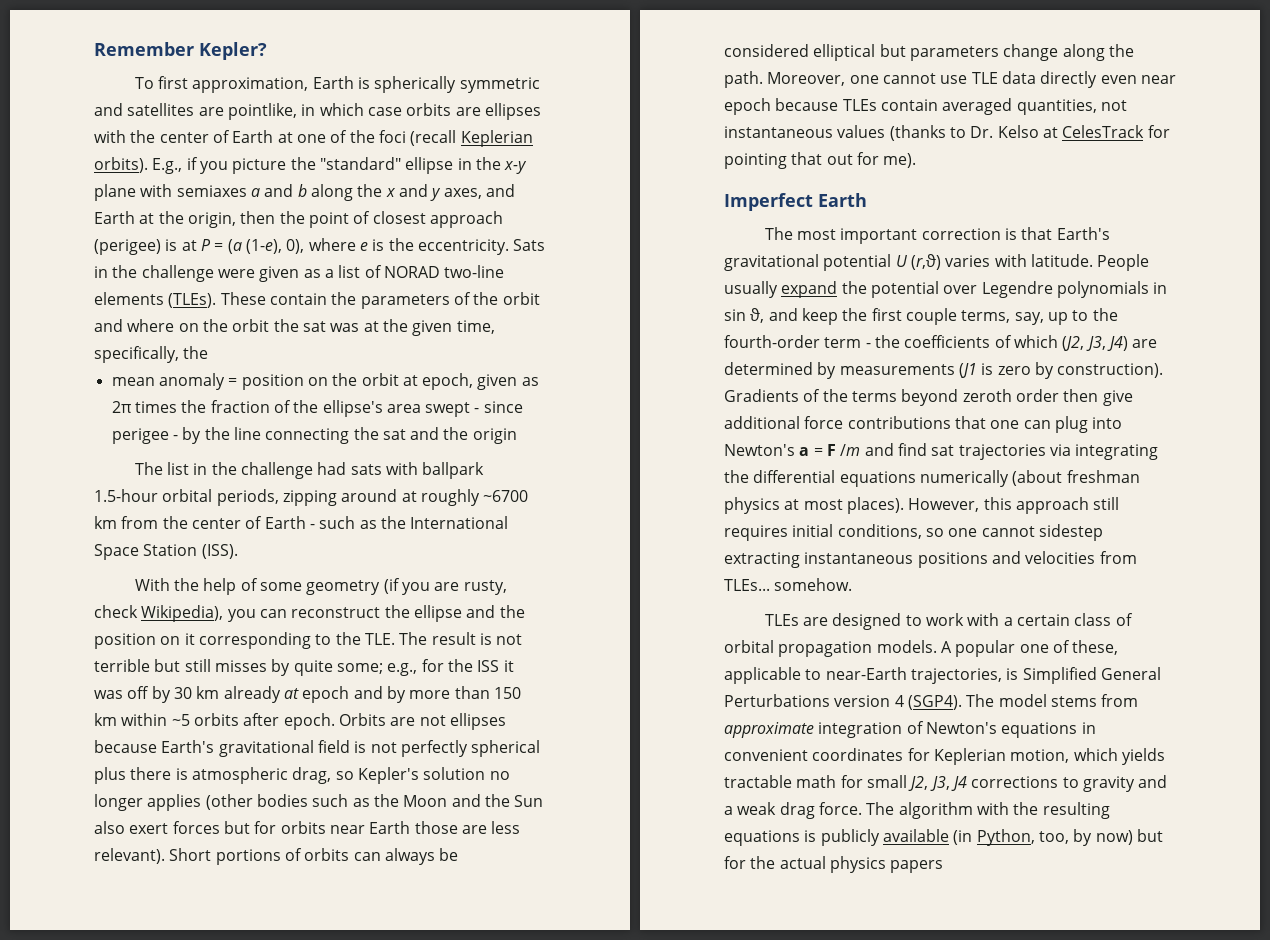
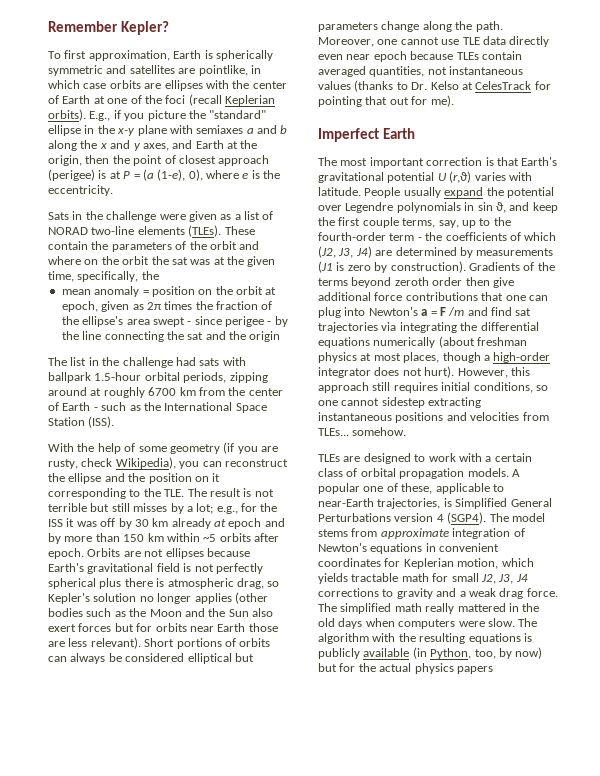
(509, 247) none -> (113, 190) //
[483,490,529,502] ~6700 -> [148,387,177,396] 6700
[293,660,383,676] quite some; -> [186,503,214,514] a lot;
[846,497,904,514] places). -> [403,352,551,363] [318,366,455,378] places, though a high-order integrator does not hurt).
(895, 808) none -> [340,603,540,614] [318,618,538,629] simplified math really mattered in the old days when computers were slow. The

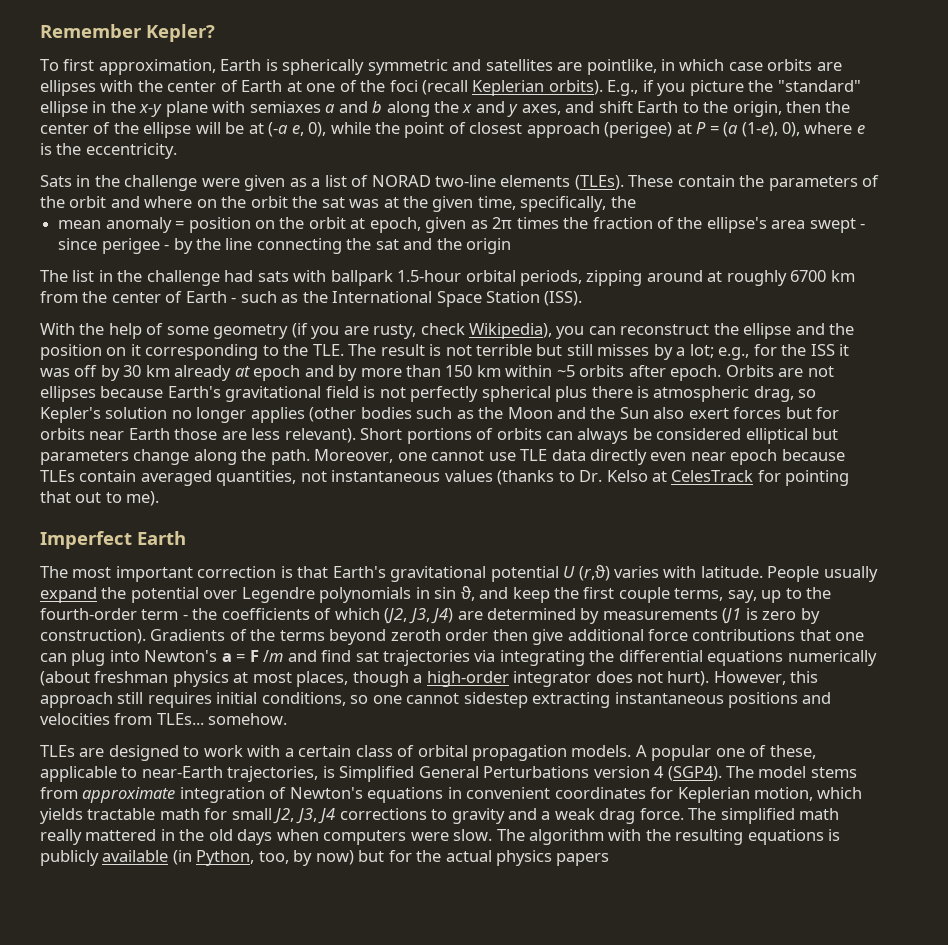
[195,140,238,149] Earth at -> [598,101,699,113] shift Earth to
(130, 159) none -> [40,122,401,138] center of the ellipse will be at (-a e, 0), while the
[98,170,107,179] is -> (673, 130) none
[411,96,428,105] for -> [105,492,122,503] to

